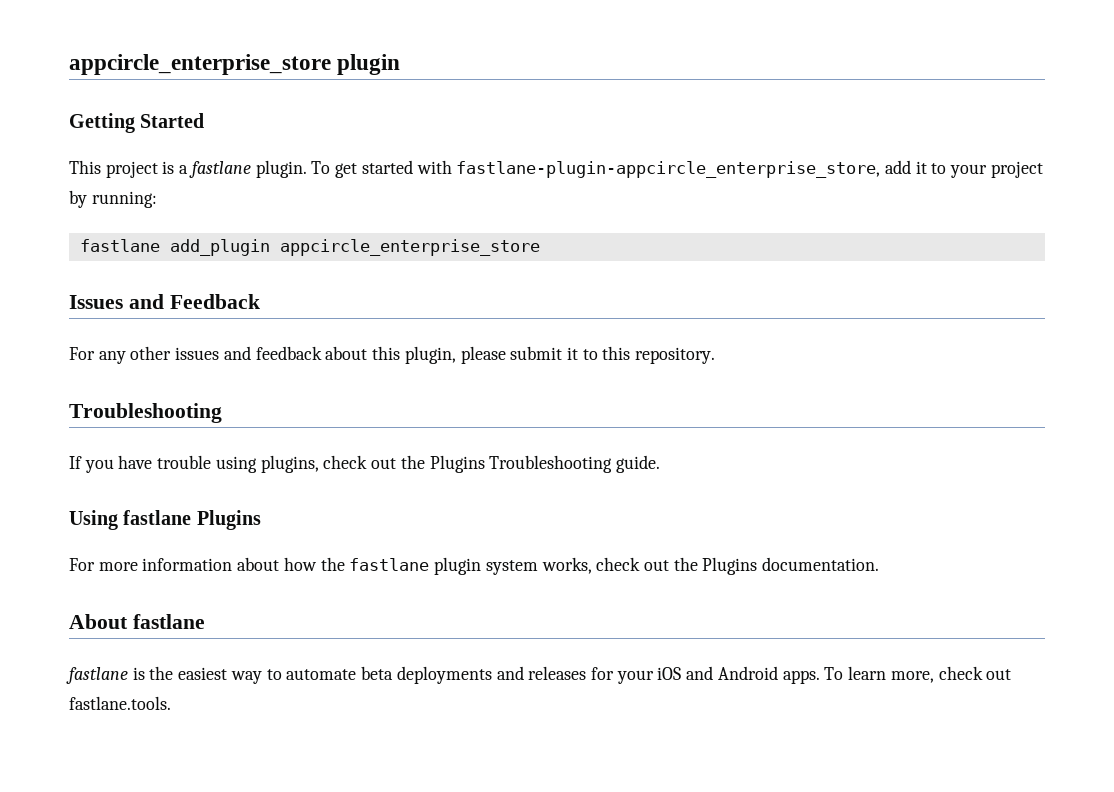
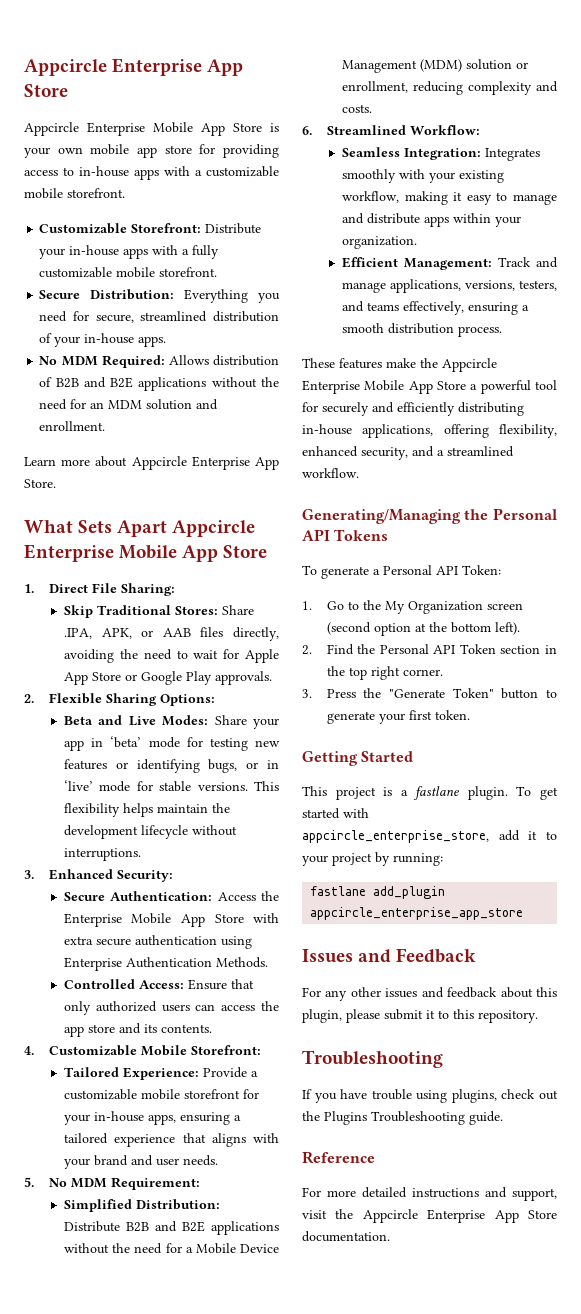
[69,54,401,75] appcircle_enterprise_store plugin -> [24,58,244,76] [24,84,68,97] [24,122,279,136] [24,144,279,158] [24,166,279,180] [24,188,125,199] [39,223,262,234] [39,245,220,259] [39,267,218,278] [39,289,280,303] [39,311,279,323] [39,333,167,347] [39,355,279,368] [39,377,279,391] [39,399,219,410] [39,421,106,431] [24,456,279,470] [24,479,56,488] [24,520,256,537] [24,544,268,562] [24,583,175,596] [63,605,254,618] [63,627,279,641] [63,649,279,663] [63,671,272,685] [24,693,215,706] [63,715,279,729] [63,736,280,751] [63,759,279,773] [63,780,279,792] [63,803,230,817] [63,825,237,839] [63,848,141,861] [24,869,173,882] [63,891,279,901] [63,913,279,927] [63,935,252,949] [63,957,268,971] [63,979,254,990] [63,1001,279,1015] [63,1023,212,1037] [24,1045,261,1056] [63,1067,258,1080] [63,1089,259,1100] [63,1111,241,1125] [63,1133,279,1147] [63,1155,218,1169] [24,1177,200,1190] [63,1199,220,1212] [63,1221,279,1235] [63,1243,279,1254] [341,59,528,73] [341,81,558,95] [341,104,372,113] [302,125,480,135] [341,147,540,161] [341,169,504,183] [341,191,557,205] [341,213,521,227] [341,236,417,249] [341,257,558,270] [341,279,557,293] [341,301,529,315] [341,323,502,337] [302,358,497,372] [302,380,557,394] [302,402,524,416] [302,424,557,438] [302,446,514,460] [302,468,359,478] [302,508,557,524] [302,529,389,541] [302,565,501,579] [302,600,523,614] [326,622,520,636] [302,644,557,655] [326,666,443,680] [302,688,557,699] [326,710,470,724] Appcircle Enterprise App Store // Appcircle Enterprise Mobile App Store is your own mobile app store for providing access to in-house apps with a customizable mobile storefront. // Customizable Storefront: Distribute your in-house apps with a fully customizable mobile storefront. // Secure Distribution: Everything you need for secure, streamlined distribution of your in-house apps. // No MDM Required: Allows distribution of B2B and B2E applications without the need for an MDM solution and enrollment. // Learn more about Appcircle Enterprise App Store. // What Sets Apart Appcircle Enterprise Mobile App Store // 1. Direct File Sharing: // Skip Traditional Stores: Share .IPA, APK, or AAB files directly, avoiding the need to wait for Apple App Store or Google Play approvals. // 2. Flexible Sharing Options: // Beta and Live Modes: Share your app in ‘beta’ mode for testing new features or identifying bugs, or in ‘live’ mode for stable versions. This flexibility helps maintain the development lifecycle without interruptions. // 3. Enhanced Security: // Secure Authentication: Access the Enterprise Mobile App Store with extra secure authentication using Enterprise Authentication Methods. // Controlled Access: Ensure that only authorized users can access the app store and its contents. // 4. Customizable Mobile Storefront: // Tailored Experience: Provide a customizable mobile storefront for your in-house apps, ensuring a tailored experience that aligns with your brand and user needs. // 5. No MDM Requirement: // Simplified Distribution: Distribute B2B and B2E applications without the need for a Mobile Device Management (MDM) solution or enrollment, reducing complexity and costs. // 6. Streamlined Workflow: // Seamless Integration: Integrates smoothly with your existing workflow, making it easy to manage and distribute apps within your organization. // Efficient Management: Track and manage applications, versions, testers, and teams effectively, ensuring a smooth distribution process. // These features make the Appcircle Enterprise Mobile App Store a powerful tool for securely and efficiently distributing in-house applications, offering flexibility, enhanced security, and a streamlined workflow. // Generating/Managing the Personal API Tokens // To generate a Personal API Token: // 1. Go to the My Organization screen (second option at the bottom left). // 2. Find the Personal API Token section in the top right corner. // 3. Press the "Generate Token" button to generate your first token.
[456,161,881,178] fastlane-plugin-appcircle_enterprise_store, -> [302,830,489,843] appcircle_enterprise_store,
[279,239,540,256] appcircle_enterprise_store -> [310,907,524,920] appcircle_enterprise_app_store
[69,510,261,530] Using fastlane Plugins -> [302,1151,375,1164] Reference
[142,557,880,575] [69,614,205,629] [66,666,1012,684] [69,696,171,710] information about how the fastlane plugin system works, check out the Plugins documentation. // About fastlane // fastlane is the easiest way to automate beta deployments and releases for your iOS and Android apps. To learn more, check out fastlane.tools. -> [362,1187,557,1201] [302,1209,557,1223] [302,1231,390,1242] detailed instructions and support, visit the Appcircle Enterprise App Store documentation.

